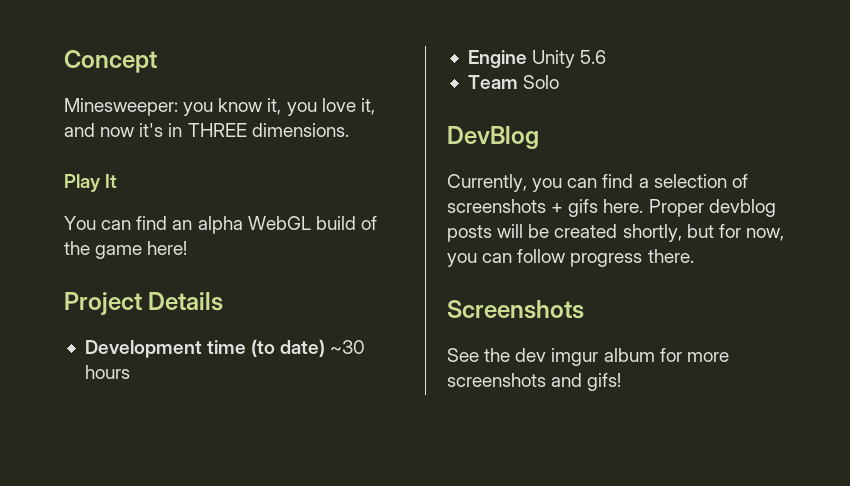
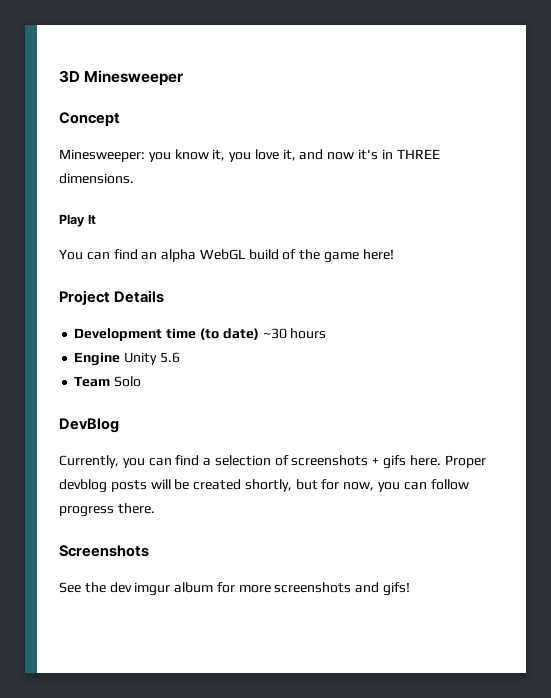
(64, 61) none -> [59,70,184,86] 3D Minesweeper //

